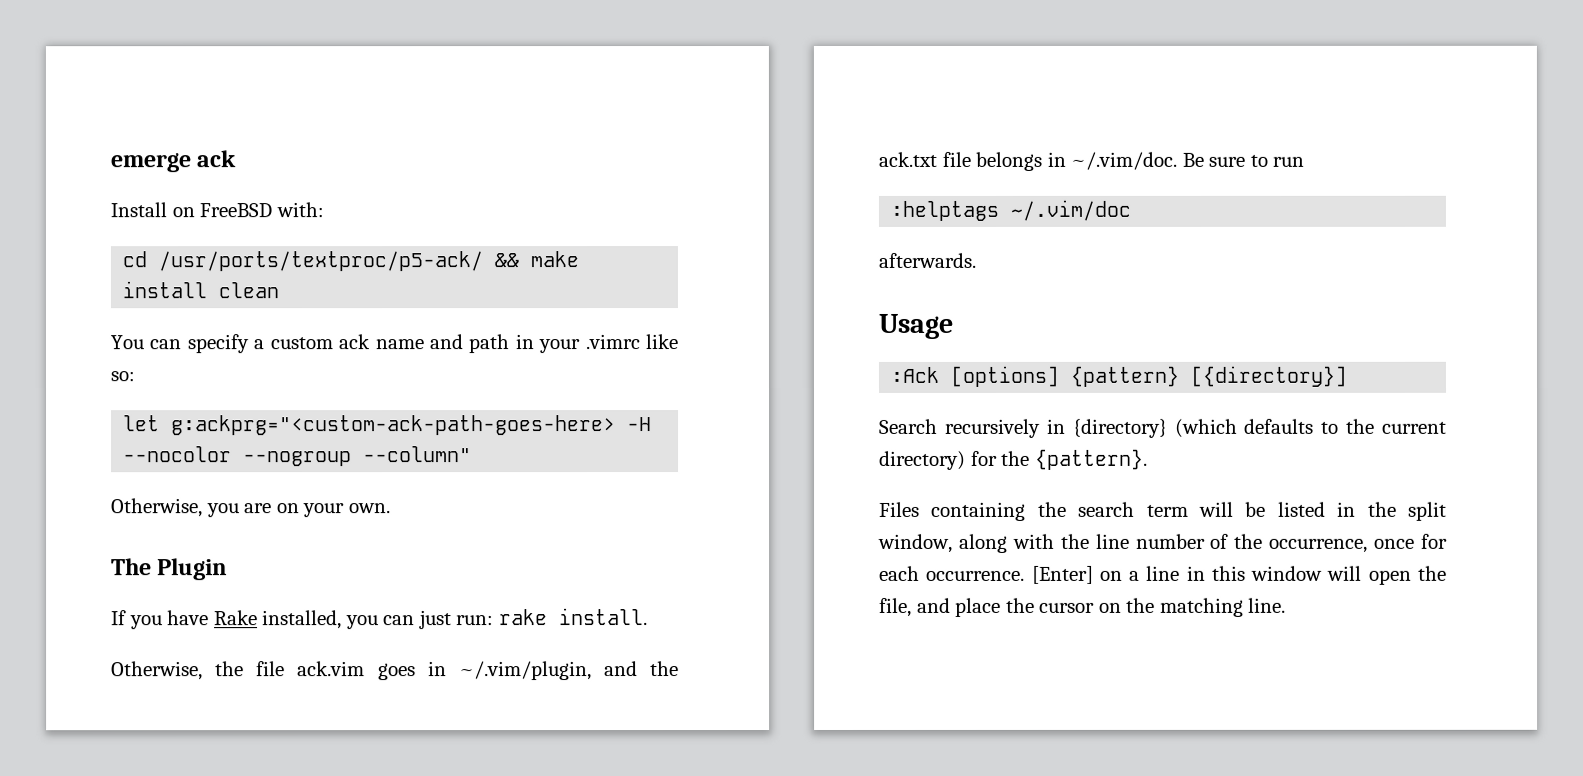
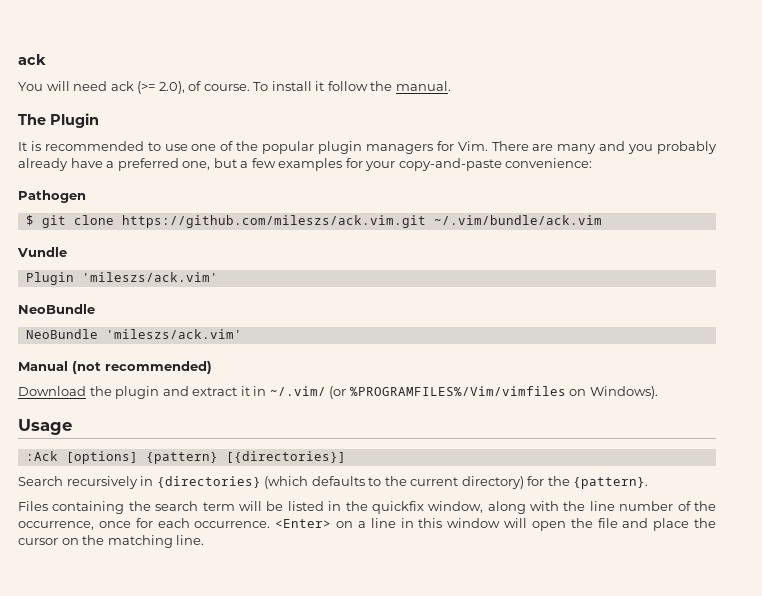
[110,153,191,173] emerge -> (18, 59) none
[110,202,324,218] [122,251,580,272] [122,281,280,299] [110,334,679,354] [110,371,135,382] [123,415,653,436] [123,446,473,467] [111,498,391,518] [111,558,229,581] [111,608,648,630] [111,661,679,681] [878,151,1305,171] [890,199,1132,221] [878,252,976,268] Install on FreeBSD with: // cd /usr/ports/textproc/p5-ack/ && make install clean // You can specify a custom ack name and path in your .vimrc like so: // let g:ackprg="<custom-ack-path-goes-here> -H --nocolor --nogroup --column" // Otherwise, you are on your own. // The Plugin // If you have Rake installed, you can just run: rake install. // Otherwise, the file ack.vim goes in ~/.vim/plugin, and the ack.txt file belongs in ~/.vim/doc. Be sure to run // :helptags ~/.vim/doc // afterwards. -> [18,81,451,94] [18,113,99,128] [18,141,718,154] [18,158,593,171] [18,190,86,203] [25,215,602,228] [17,247,67,257] [25,272,218,285] [18,304,95,314] [25,329,242,339] [18,361,212,374] [18,386,658,399] You will need ack (>= 2.0), of course. To install it follow the manual. // The Plugin // It is recommended to use one of the popular plugin managers for Vim. There are many and you probably already have a preferred one, but a few examples for your copy-and-paste convenience: // Pathogen // $ git clone https://github.com/mileszs/ack.vim.git ~/.vim/bundle/ack.vim // Vundle // Plugin 'mileszs/ack.vim' // NeoBundle // NeoBundle 'mileszs/ack.vim' // Manual (not recommended) // Download the plugin and extract it in ~/.vim/ (or %PROGRAMFILES%/Vim/vimfiles on Windows).
[1190,365,1348,387] [{directory}] -> [225,451,346,463] [{directories}]
[1072,418,1168,438] {directory} -> [156,476,261,488] {directories}
[1408,501,1447,521] split -> [371,501,424,514] quickfix
[1031,565,1094,584] [Enter] -> [275,519,332,528] <Enter>
[879,597,912,617] file, -> [597,518,618,528] file

